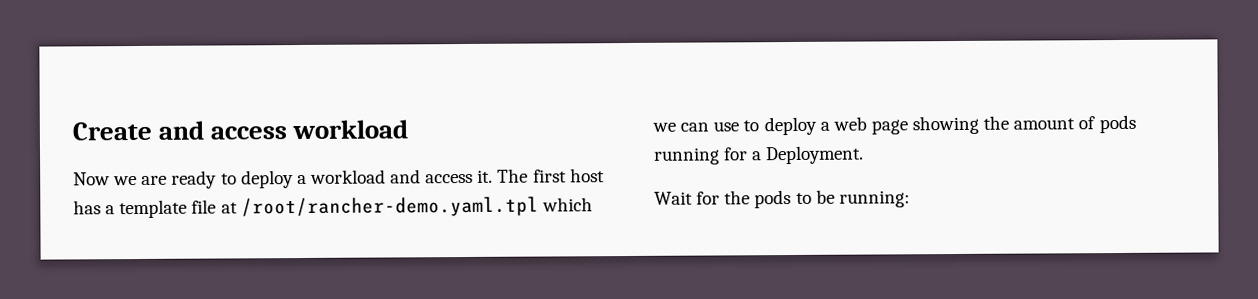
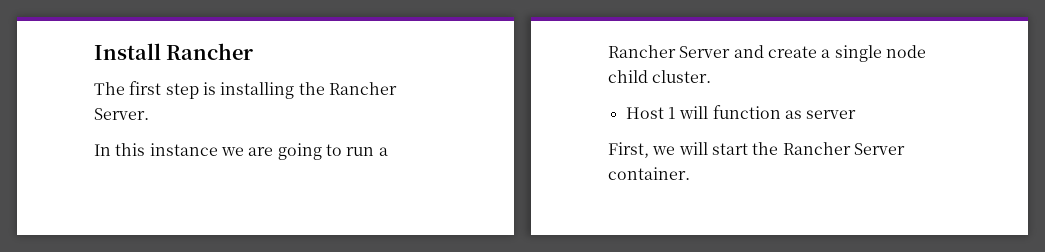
[72,119,409,141] [73,168,605,189] [73,196,593,219] [652,114,1136,136] [653,145,865,165] [654,189,910,209] Create and access workload // Now we are ready to deploy a workload and access it. The first host has a template file at /root/rancher-demo.yaml.tpl which we can use to deploy a web page showing the amount of pods running for a Deployment. // Wait for the pods to be running: -> [94,43,254,60] [94,81,397,99] [94,108,149,120] [94,143,388,160] [608,45,926,62] [608,70,712,83] [625,105,857,119] [608,142,905,158] [608,167,690,180] Install Rancher // The first step is installing the Rancher Server. // In this instance we are going to run a Rancher Server and create a single node child cluster. // Host 1 will function as server // First, we will start the Rancher Server container.

